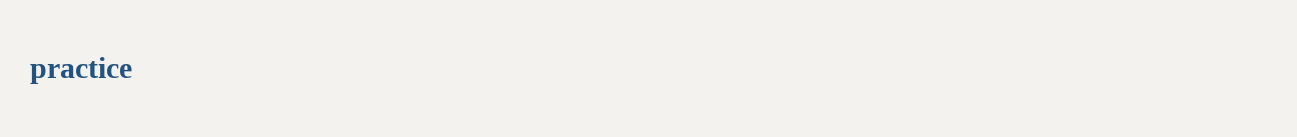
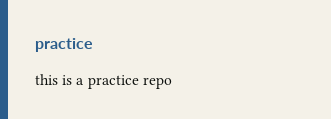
[30,57,132,84] practice -> [35,38,93,52] [35,74,172,89] practice // this is a practice repo

